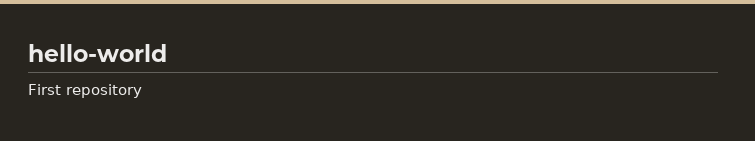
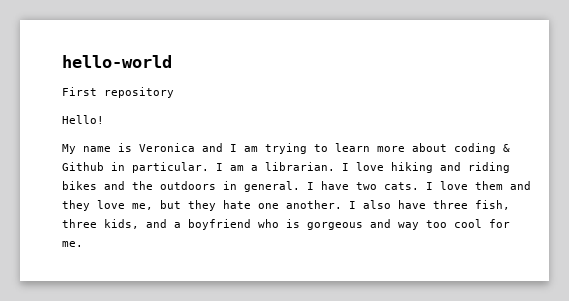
(142, 91) none -> [62,115,104,124] [62,143,510,154] [62,162,510,173] [62,181,531,192] [62,200,510,211] [62,219,510,230] [62,241,83,247] // Hello! // My name is Veronica and I am trying to learn more about coding & Github in particular. I am a librarian. I love hiking and riding bikes and the outdoors in general. I have two cats. I love them and they love me, but they hate one another. I also have three fish, three kids, and a boyfriend who is gorgeous and way too cool for me.

